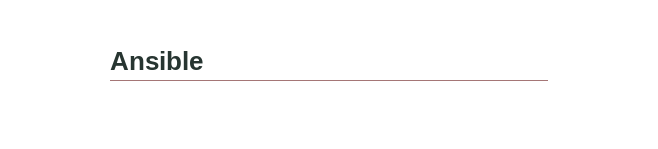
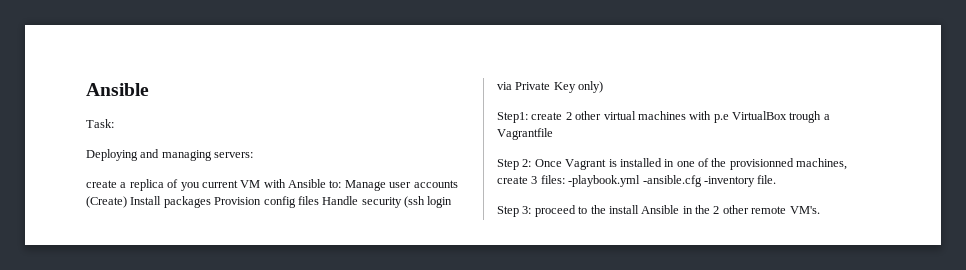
[110,51,203,70] Ansible -> [86,83,149,96] [86,119,114,128] [86,149,254,161] [86,179,458,191] [86,196,453,208] [497,81,604,93] [497,111,830,123] [497,128,553,140] [497,158,848,170] [497,175,777,187] [497,205,820,217] Ansible // Task: // Deploying and managing servers: // create a replica of you current VM with Ansible to: Manage user accounts (Create) Install packages Provision config files Handle security (ssh login via Private Key only) // Step1: create 2 other virtual machines with p.e VirtualBox trough a Vagrantfile // Step 2: Once Vagrant is installed in one of the provisionned machines, create 3 files: -playbook.yml -ansible.cfg -inventory file. // Step 3: proceed to the install Ansible in the 2 other remote VM's.

